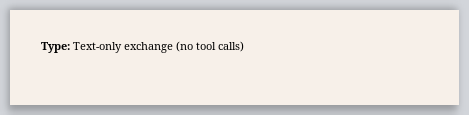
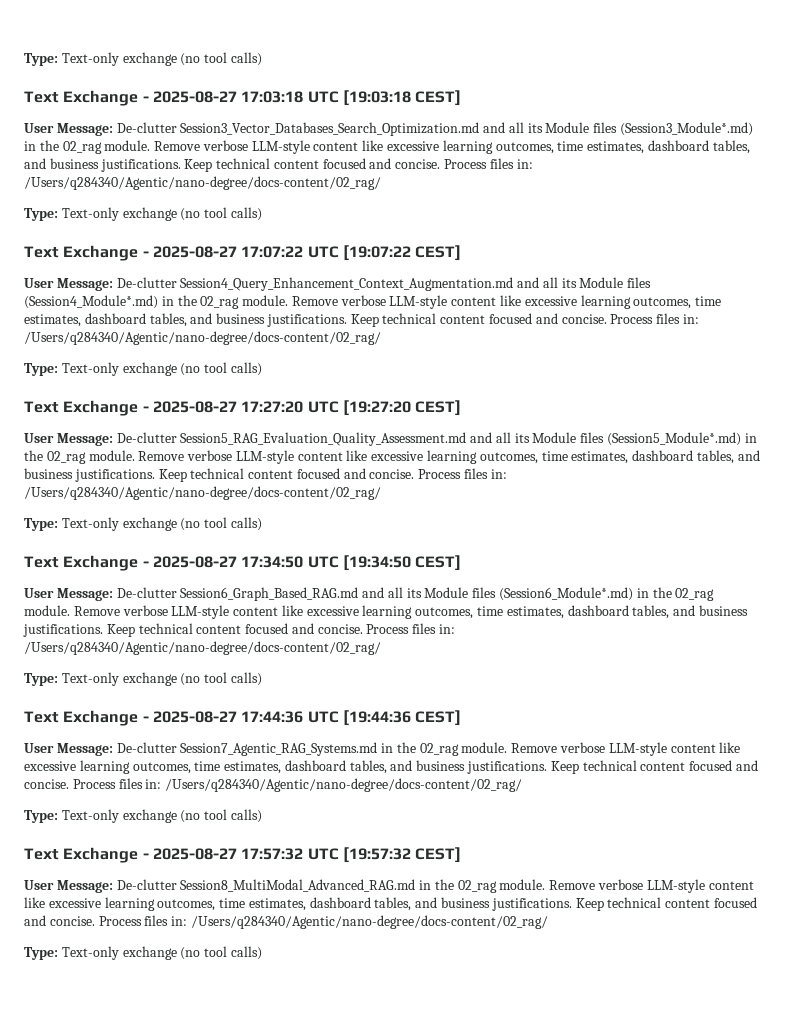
[41,41,244,53] Type: Text-only exchange (no tool calls) -> [24,52,262,66] [24,90,462,106] [24,122,754,136] [24,140,750,154] [24,158,533,172] [24,176,381,190] [24,207,262,221] [24,245,462,261] [24,277,652,291] [24,295,722,309] [24,313,699,327] [24,331,381,345] [24,362,262,376] [24,400,462,416] [24,432,757,446] [24,450,760,464] [24,468,507,482] [24,486,381,500] [24,517,262,531] [24,555,462,571] [24,587,715,601] [24,605,748,619] [23,623,456,637] [24,641,381,655] [24,672,262,686] [24,710,462,726] [24,742,741,756] [24,760,758,774] [24,778,523,792] [24,809,262,823] [24,847,462,863] [24,879,754,893] [24,897,757,911] [24,915,548,929] [24,946,262,960] Type: Text-only exchange (no tool calls) // Text Exchange - 2025-08-27 17:03:18 UTC [19:03:18 CEST] // User Message: De-clutter Session3_Vector_Databases_Search_Optimization.md and all its Module files (Session3_Module*.md) in the 02_rag module. Remove verbose LLM-style content like excessive learning outcomes, time estimates, dashboard tables, and business justifications. Keep technical content focused and concise. Process files in: /Users/q284340/Agentic/nano-degree/docs-content/02_rag/ // Type: Text-only exchange (no tool calls) // Text Exchange - 2025-08-27 17:07:22 UTC [19:07:22 CEST] // User Message: De-clutter Session4_Query_Enhancement_Context_Augmentation.md and all its Module files (Session4_Module*.md) in the 02_rag module. Remove verbose LLM-style content like excessive learning outcomes, time estimates, dashboard tables, and business justifications. Keep technical content focused and concise. Process files in: /Users/q284340/Agentic/nano-degree/docs-content/02_rag/ // Type: Text-only exchange (no tool calls) // Text Exchange - 2025-08-27 17:27:20 UTC [19:27:20 CEST] // User Message: De-clutter Session5_RAG_Evaluation_Quality_Assessment.md and all its Module files (Session5_Module*.md) in the 02_rag module. Remove verbose LLM-style content like excessive learning outcomes, time estimates, dashboard tables, and business justifications. Keep technical content focused and concise. Process files in: /Users/q284340/Agentic/nano-degree/docs-content/02_rag/ // Type: Text-only exchange (no tool calls) // Text Exchange - 2025-08-27 17:34:50 UTC [19:34:50 CEST] // User Message: De-clutter Session6_Graph_Based_RAG.md and all its Module files (Session6_Module*.md) in the 02_rag module. Remove verbose LLM-style content like excessive learning outcomes, time estimates, dashboard tables, and business justifications. Keep technical content focused and concise. Process files in: /Users/q284340/Agentic/nano-degree/docs-content/02_rag/ // Type: Text-only exchange (no tool calls) // Text Exchange - 2025-08-27 17:44:36 UTC [19:44:36 CEST] // User Message: De-clutter Session7_Agentic_RAG_Systems.md in the 02_rag module. Remove verbose LLM-style content like excessive learning outcomes, time estimates, dashboard tables, and business justifications. Keep technical content focused and concise. Process files in: /Users/q284340/Agentic/nano-degree/docs-content/02_rag/ // Type: Text-only exchange (no tool calls) // Text Exchange - 2025-08-27 17:57:32 UTC [19:57:32 CEST] // User Message: De-clutter Session8_MultiModal_Advanced_RAG.md in the 02_rag module. Remove verbose LLM-style content like excessive learning outcomes, time estimates, dashboard tables, and business justifications. Keep technical content focused and concise. Process files in: /Users/q284340/Agentic/nano-degree/docs-content/02_rag/ // Type: Text-only exchange (no tool calls)

